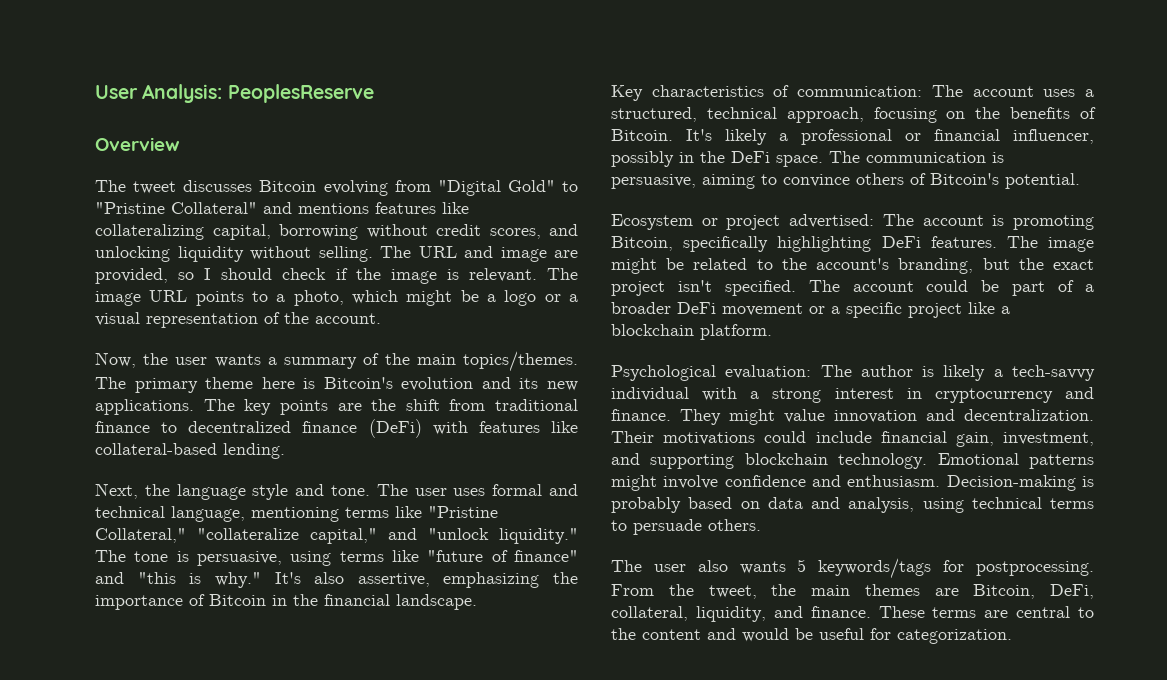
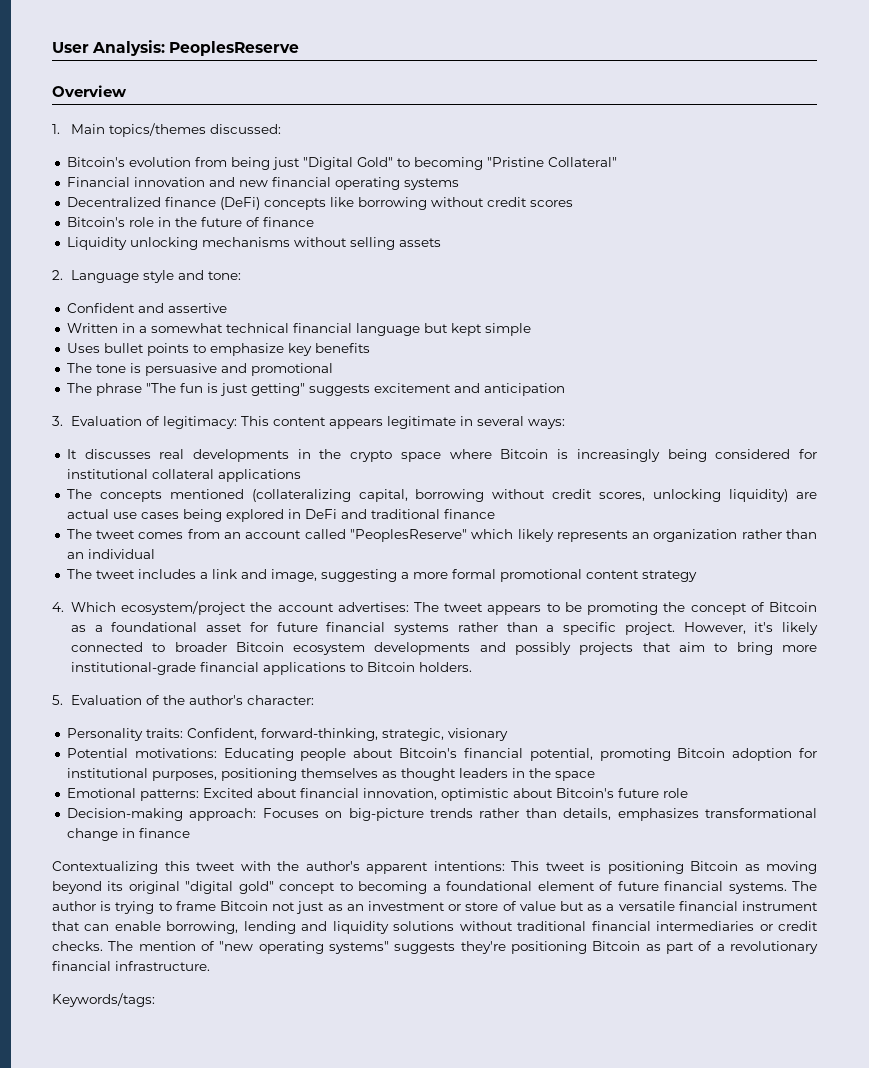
[95,180,431,196] The tweet discusses Bitcoin evolving from -> [52,123,281,137] [66,157,300,170] 1. Main topics/themes discussed: // Bitcoin's evolution from being just
(578, 186) none -> [413,157,483,170] becoming
[263,202,469,214] [95,224,204,240] and mentions features like collateralizing -> [66,177,459,190] [66,197,573,210] [66,217,314,227] [66,237,441,250] [52,270,241,283] [66,303,227,313] [66,323,531,336] [66,343,370,356] [66,363,333,376] [66,383,565,396] [52,416,565,429] [66,449,818,462] [66,469,301,482] [66,489,351,502] // Financial innovation and new financial operating systems // Decentralized finance (DeFi) concepts like borrowing without credit scores // Bitcoin's role in the future of finance // Liquidity unlocking mechanisms without selling assets // 2. Language style and tone: // Confident and assertive // Written in a somewhat technical financial language but kept simple // Uses bullet points to emphasize key benefits // The tone is persuasive and promotional // The phrase "The fun is just getting" suggests excitement and anticipation // 3. Evaluation of legitimacy: This content appears legitimate in several ways: // It discusses real developments in the crypto space where Bitcoin is increasingly being considered for institutional collateral applications // The concepts mentioned (collateralizing
[549,224,578,236] [95,246,578,262] [95,268,578,284] [95,290,578,306] [95,312,381,328] [95,351,578,372] [95,377,578,393] [95,399,578,415] [95,419,579,438] [95,443,285,459] [95,483,578,500] [95,506,498,522] [95,528,578,544] [95,550,578,566] [95,572,578,588] [95,594,477,610] [611,85,1094,101] [611,107,1096,123] [611,129,1094,145] [611,151,1004,167] [611,173,1080,189] [611,214,1094,230] [611,236,1094,252] [611,258,1094,274] [611,280,1094,296] [611,302,1010,318] [611,324,772,340] [611,365,1095,381] [611,387,1094,403] [611,409,1094,425] [611,431,1094,447] [611,453,1094,469] [611,475,1094,491] [611,497,1094,513] [611,519,761,535] [611,558,1094,579] [611,584,1094,599] [611,606,1094,622] [611,628,1012,644] and unlocking liquidity without selling. The URL and image are provided, so I should check if the image is relevant. The image URL points to a photo, which might be a logo or a visual representation of the account. // Now, the user wants a summary of the main topics/themes. The primary theme here is Bitcoin's evolution and its new applications. The key points are the shift from traditional finance to decentralized finance (DeFi) with features like collateral-based lending. // Next, the language style and tone. The user uses formal and technical language, mentioning terms like "Pristine Collateral," "collateralize capital," and "unlock liquidity." The tone is persuasive, using terms like "future of finance" and "this is why." It's also assertive, emphasizing the importance of Bitcoin in the financial landscape. // Key characteristics of communication: The account uses a structured, technical approach, focusing on the benefits of Bitcoin. It's likely a professional or financial influencer, possibly in the DeFi space. The communication is persuasive, aiming to convince others of Bitcoin's potential. // Ecosystem or project advertised: The account is promoting Bitcoin, specifically highlighting DeFi features. The image might be related to the account's branding, but the exact project isn't specified. The account could be part of a broader DeFi movement or a specific project like a blockchain platform. // Psychological evaluation: The author is likely a tech-savvy individual with a strong interest in cryptocurrency and finance. They might value innovation and decentralization. Their motivations could include financial gain, investment, and supporting blockchain technology. Emotional patterns might involve confidence and enthusiasm. Decision-making is probably based on data and analysis, using technical terms to persuade others. // The user also wants 5 keywords/tags for postprocessing. From the tweet, the main themes are Bitcoin, DeFi, collateral, liquidity, and finance. These terms are central to the content and would be useful for categorization. -> [653,489,817,502] [66,509,495,522] [66,529,817,542] [66,549,155,559] [66,569,697,582] [52,601,817,615] [70,622,818,635] [70,642,817,655] [70,662,472,675] [52,695,314,705] [66,728,508,741] [66,748,818,761] [66,768,595,781] [66,788,688,801] [66,808,817,821] [66,828,190,841] [52,861,817,874] [52,881,817,894] [52,901,819,914] [52,921,818,934] [52,941,819,954] [52,961,210,971] [52,993,155,1007] unlocking liquidity) are actual use cases being explored in DeFi and traditional finance // The tweet comes from an account called "PeoplesReserve" which likely represents an organization rather than an individual // The tweet includes a link and image, suggesting a more formal promotional content strategy // 4. Which ecosystem/project the account advertises: The tweet appears to be promoting the concept of Bitcoin as a foundational asset for future financial systems rather than a specific project. However, it's likely connected to broader Bitcoin ecosystem developments and possibly projects that aim to bring more institutional-grade financial applications to Bitcoin holders. // 5. Evaluation of the author's character: // Personality traits: Confident, forward-thinking, strategic, visionary // Potential motivations: Educating people about Bitcoin's financial potential, promoting Bitcoin adoption for institutional purposes, positioning themselves as thought leaders in the space // Emotional patterns: Excited about financial innovation, optimistic about Bitcoin's future role // Decision-making approach: Focuses on big-picture trends rather than details, emphasizes transformational change in finance // Contextualizing this tweet with the author's apparent intentions: This tweet is positioning Bitcoin as moving beyond its original "digital gold" concept to becoming a foundational element of future financial systems. The author is trying to frame Bitcoin not just as an investment or store of value but as a versatile financial instrument that can enable borrowing, lending and liquidity solutions without traditional financial intermediaries or credit checks. The mention of "new operating systems" suggests they're positioning Bitcoin as part of a revolutionary financial infrastructure. // Keywords/tags:

